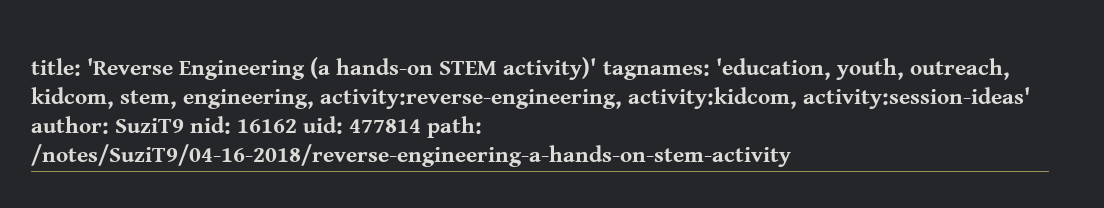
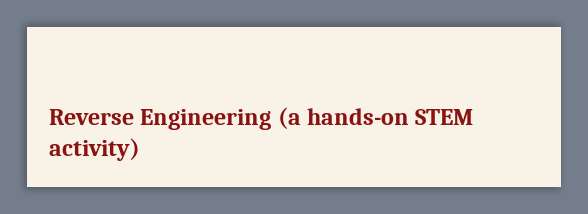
[31,58,174,76] title: 'Reverse -> [49,109,134,125] Reverse
[503,57,1010,80] [31,87,1031,109] [31,116,483,138] [31,144,791,167] activity)' tagnames: 'education, youth, outreach, kidcom, stem, engineering, activity:reverse-engineering, activity:kidcom, activity:session-ideas' author: SuziT9 nid: 16162 uid: 477814 path: /notes/SuziT9/04-16-2018/reverse-engineering-a-hands-on-stem-activity -> [49,138,140,161] activity)

